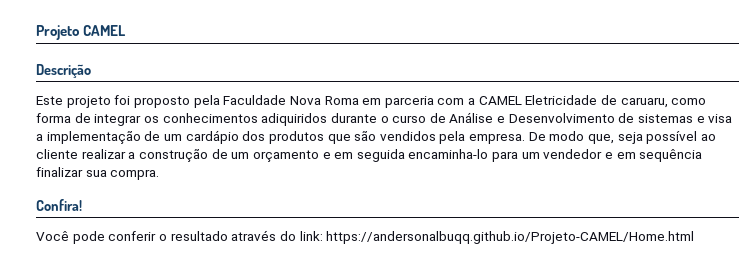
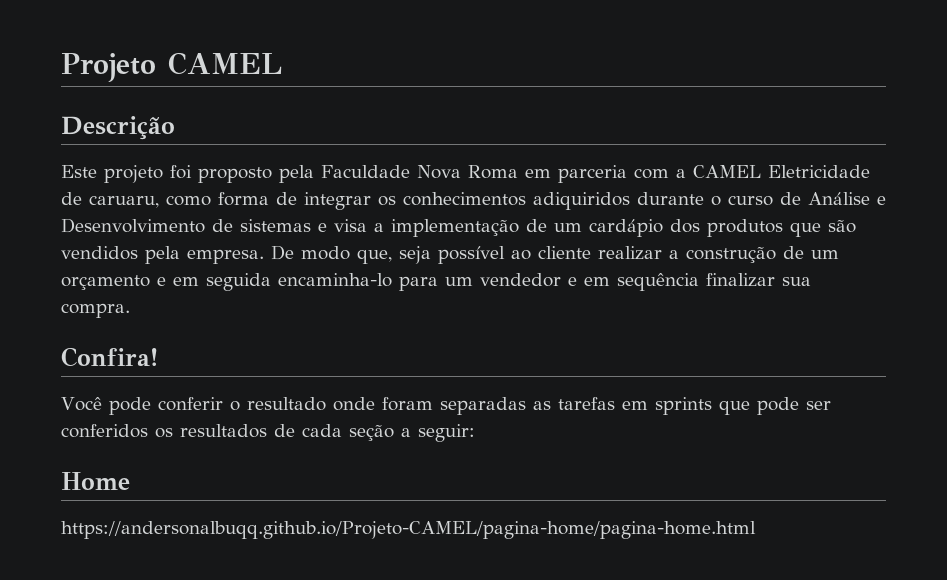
[231,230,695,244] através do link: https://andersonalbuqq.github.io/Projeto-CAMEL/Home.html -> [332,397,831,415] [61,424,475,442] [61,472,130,490] [61,521,756,539] onde foram separadas as tarefas em sprints que pode ser conferidos os resultados de cada seção a seguir: // Home // https://andersonalbuqq.github.io/Projeto-CAMEL/pagina-home/pagina-home.html

